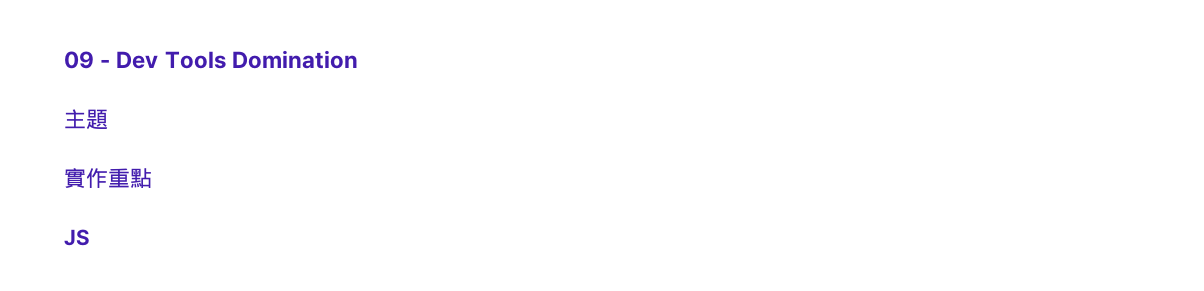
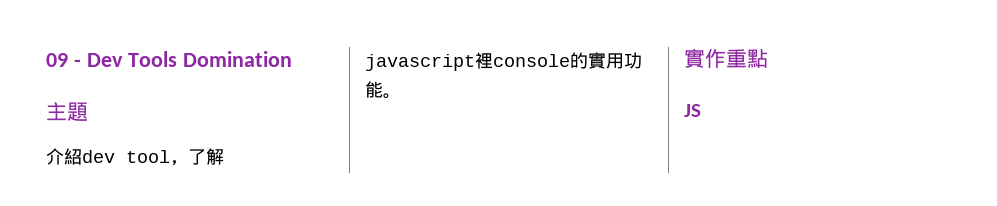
(108, 119) none -> [46,148,224,166] [365,52,642,71] [365,81,401,99] // 介紹dev tool，了解javascript裡console的實用功能。

